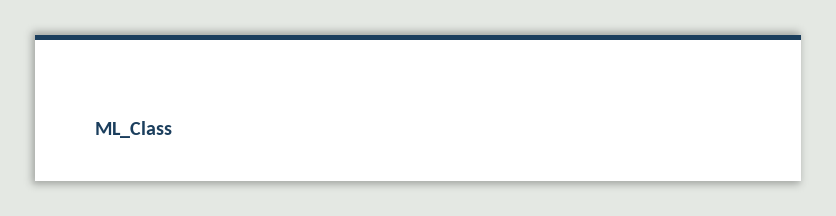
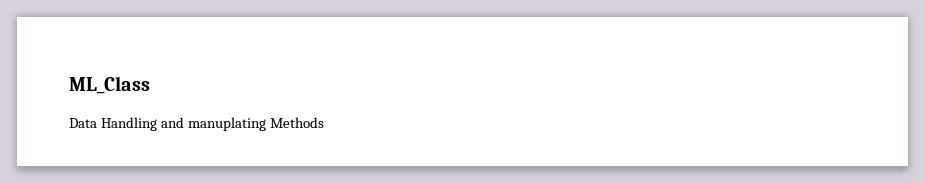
(172, 129) none -> [69,117,324,131] // Data Handling and manuplating Methods

